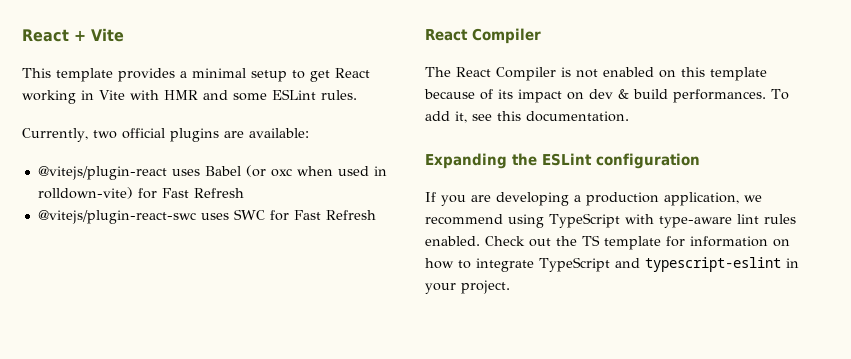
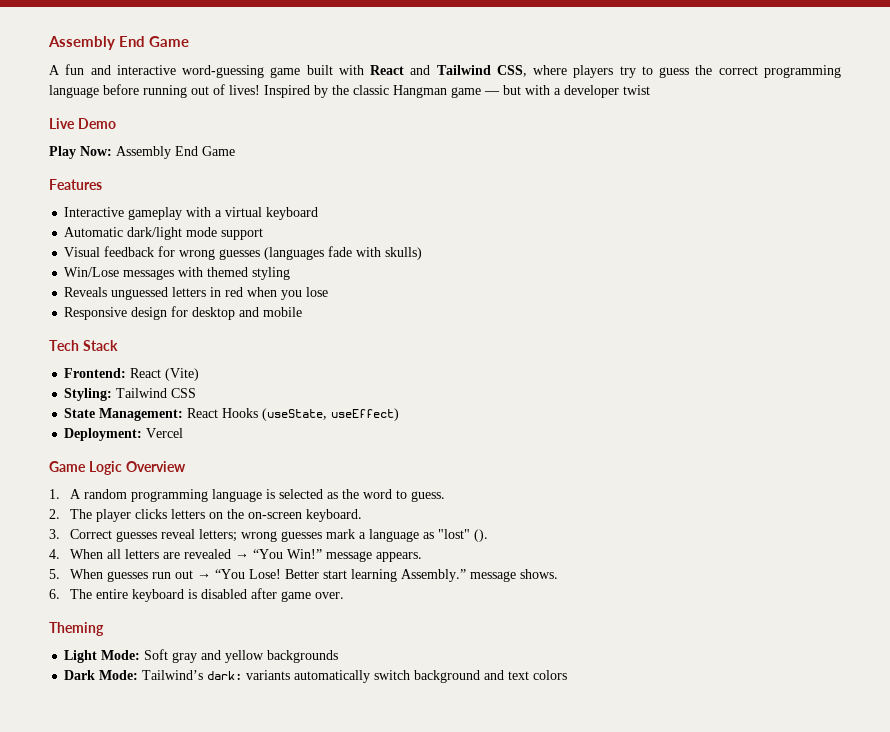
[22,28,124,42] [22,68,370,82] [22,89,357,104] [22,128,309,142] [37,165,387,180] [37,187,244,199] [37,209,376,224] [425,28,541,44] [425,67,767,81] [424,89,789,103] [425,111,629,123] [425,153,700,169] [425,192,762,206] [425,213,796,228] [425,235,790,250] [425,257,799,272] [425,280,510,294] React + Vite // This template provides a minimal setup to get React working in Vite with HMR and some ESLint rules. // Currently, two official plugins are available: // @vitejs/plugin-react uses Babel (or oxc when used in rolldown-vite) for Fast Refresh // @vitejs/plugin-react-swc uses SWC for Fast Refresh // React Compiler // The React Compiler is not enabled on this template because of its impact on dev & build performances. To add it, see this documentation. // Expanding the ESLint configuration // If you are developing a production application, we recommend using TypeScript with type-aware lint rules enabled. Check out the TS template for information on how to integrate TypeScript and typescript-eslint in your project. -> [48,36,189,50] [49,64,842,78] [49,84,650,98] [49,118,116,129] [49,146,235,159] [49,179,102,190] [64,207,319,220] [64,227,264,240] [64,246,423,260] [64,267,291,280] [64,287,329,300] [64,306,303,320] [49,340,118,351] [64,368,200,381] [64,388,197,401] [64,408,400,421] [64,428,184,441] [49,461,186,475] [49,489,446,502] [49,509,363,522] [49,529,489,542] [49,549,423,562] [49,569,559,582] [49,588,345,602] [49,622,104,636] [64,649,339,663] [64,670,568,683] Assembly End Game // A fun and interactive word-guessing game built with React and Tailwind CSS, where players try to guess the correct programming language before running out of lives! Inspired by the classic Hangman game — but with a developer twist // Live Demo // Play Now: Assembly End Game // Features // Interactive gameplay with a virtual keyboard // Automatic dark/light mode support // Visual feedback for wrong guesses (languages fade with skulls) // Win/Lose messages with themed styling // Reveals unguessed letters in red when you lose // Responsive design for desktop and mobile // Tech Stack // Frontend: React (Vite) // Styling: Tailwind CSS // State Management: React Hooks (useState, useEffect) // Deployment: Vercel // Game Logic Overview // 1. A random programming language is selected as the word to guess. // 2. The player clicks letters on the on-screen keyboard. // 3. Correct guesses reveal letters; wrong guesses mark a language as "lost" (). // 4. When all letters are revealed → “You Win!” message appears. // 5. When guesses run out → “You Lose! Better start learning Assembly.” message shows. // 6. The entire keyboard is disabled after game over. // Theming // Light Mode: Soft gray and yellow backgrounds // Dark Mode: Tailwind’s dark: variants automatically switch background and text colors

